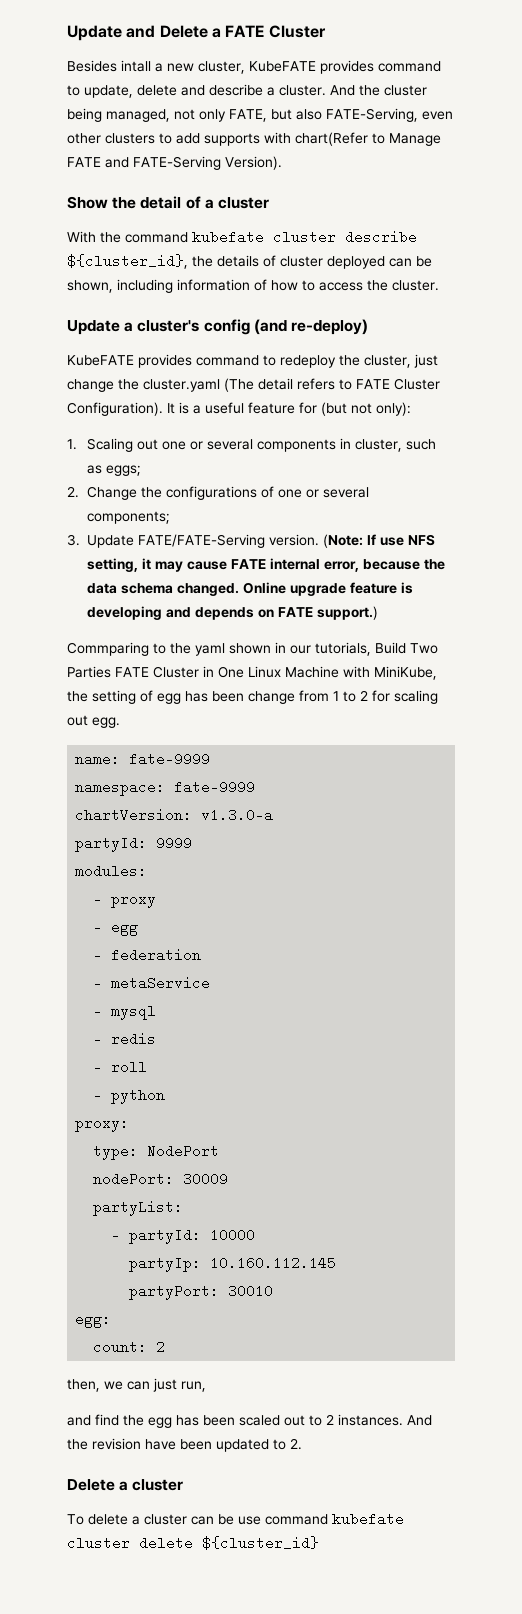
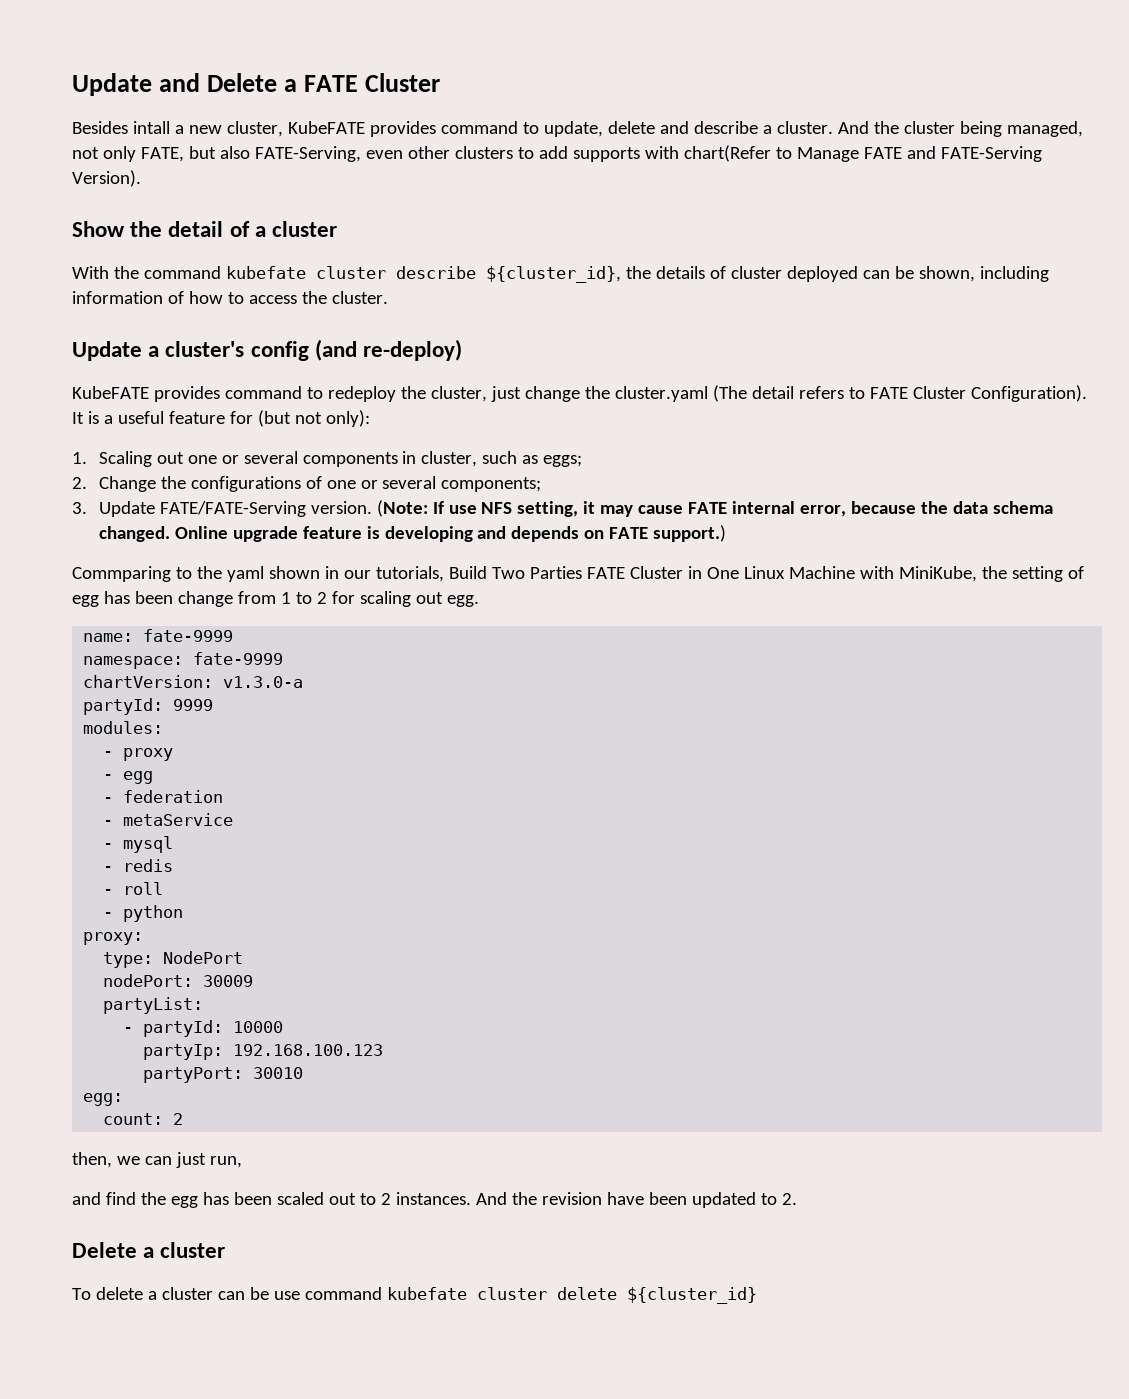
[210,1256,337,1270] 10.160.112.145 -> [233,1044,384,1056] 192.168.100.123

